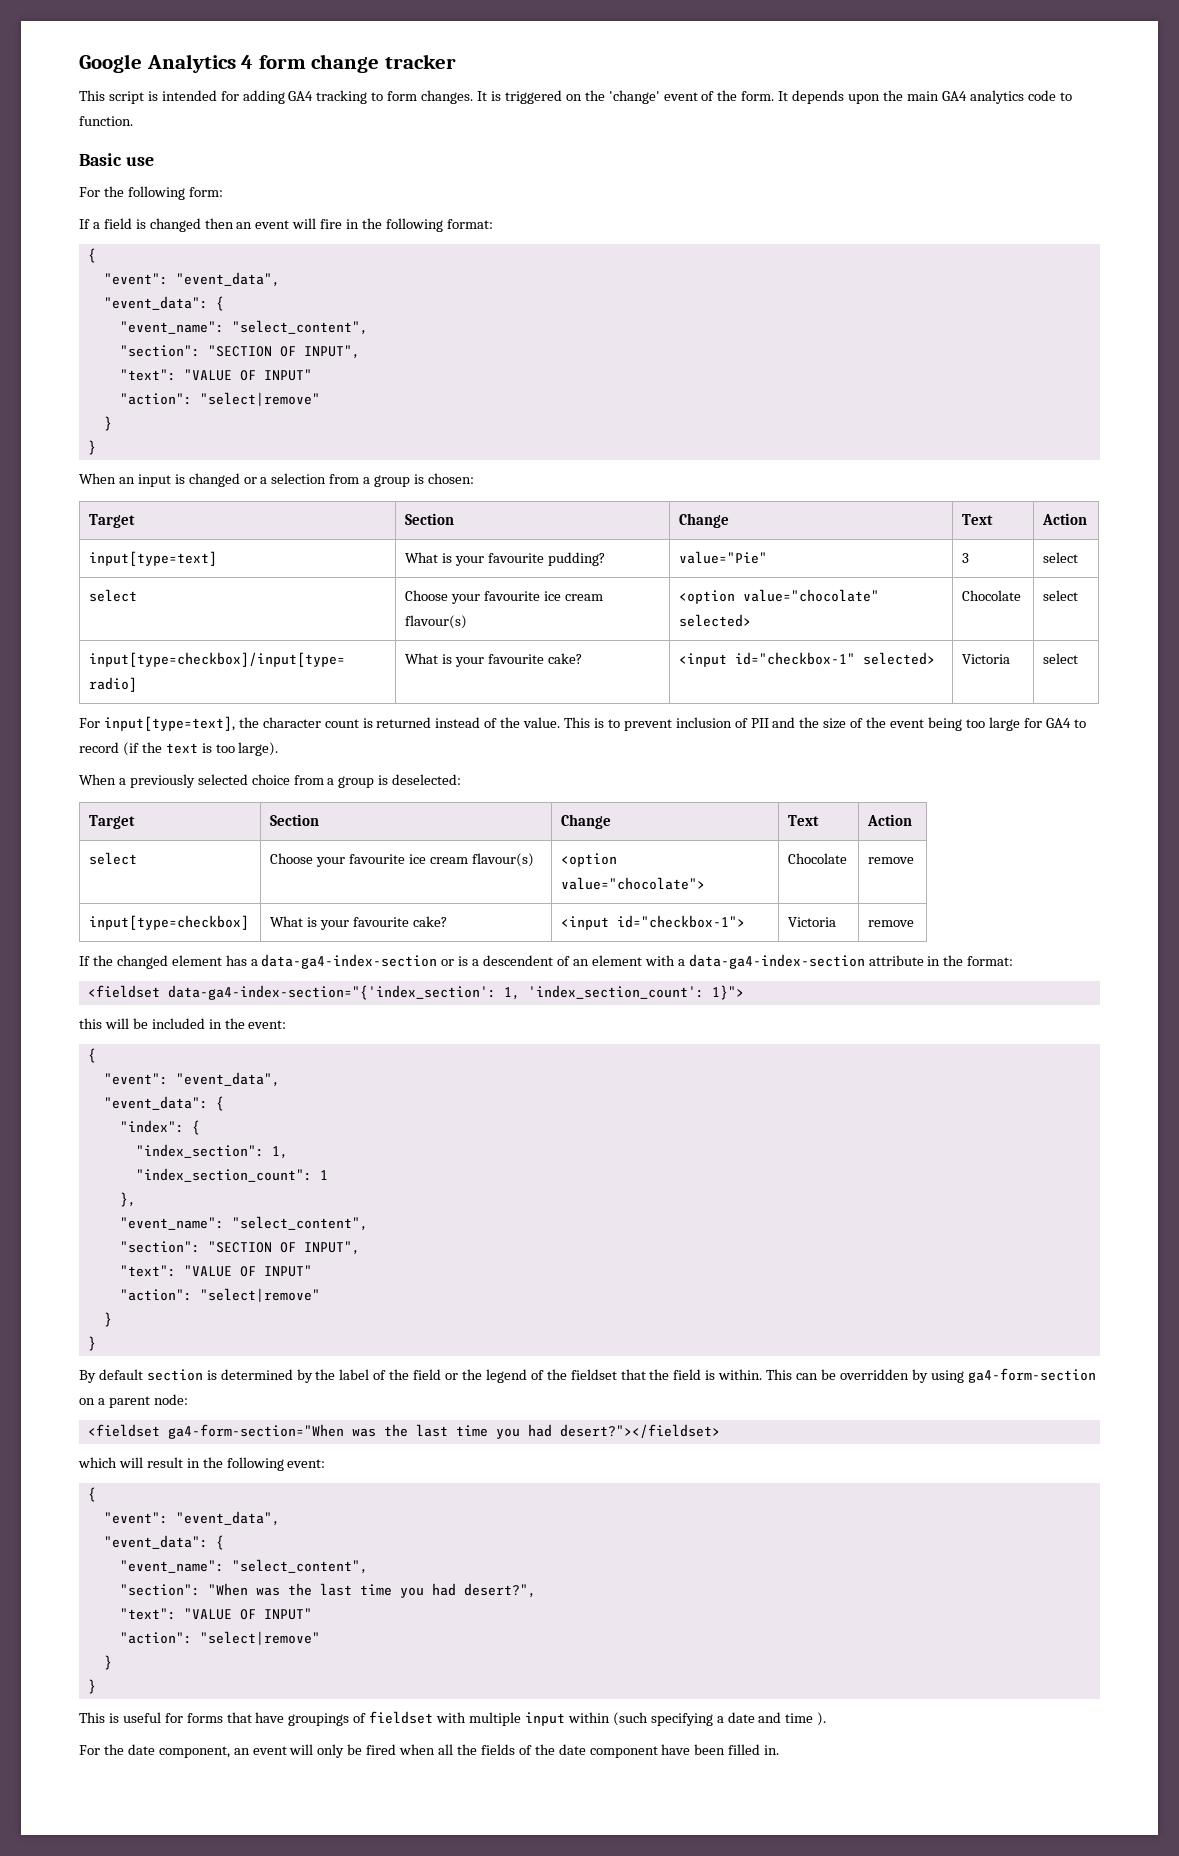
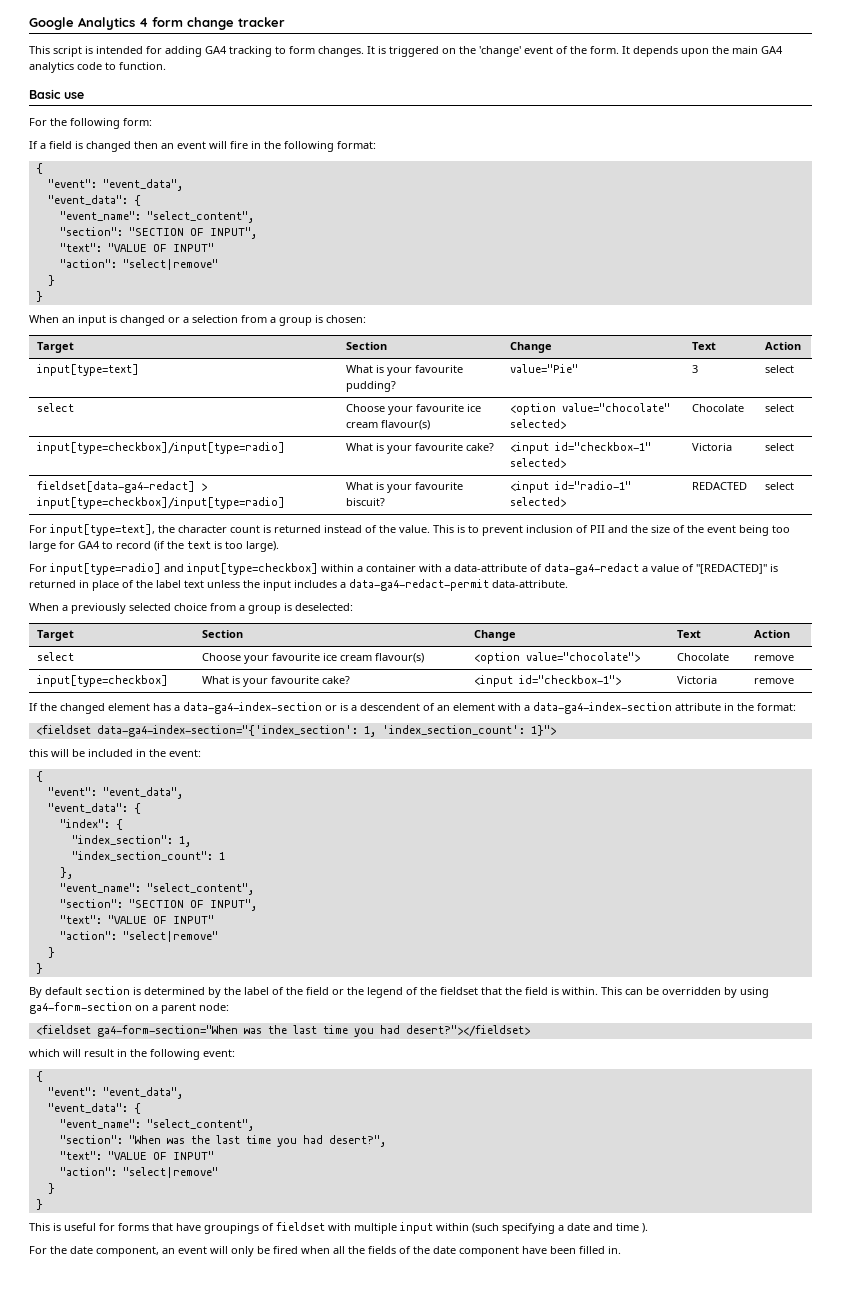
(1079, 658) none -> [37,481,208,493] [37,497,286,509] [346,482,464,493] [346,498,386,506] [510,481,632,493] [510,497,567,507] [692,482,748,490] [765,482,795,490] // fieldset[data-ga4-redact] > input[type=checkbox]/input[type=radio] | What is your favourite biscuit? | <input id="radio-1" selected> | REDACTED | select
(279, 749) none -> [29,563,778,575] [29,579,568,591] // For input[type=radio] and input[type=checkbox] within a container with a data-attribute of data-ga4-redact a value of "[REDACTED]" is returned in place of the label text unless the input includes a data-ga4-redact-permit data-attribute.

